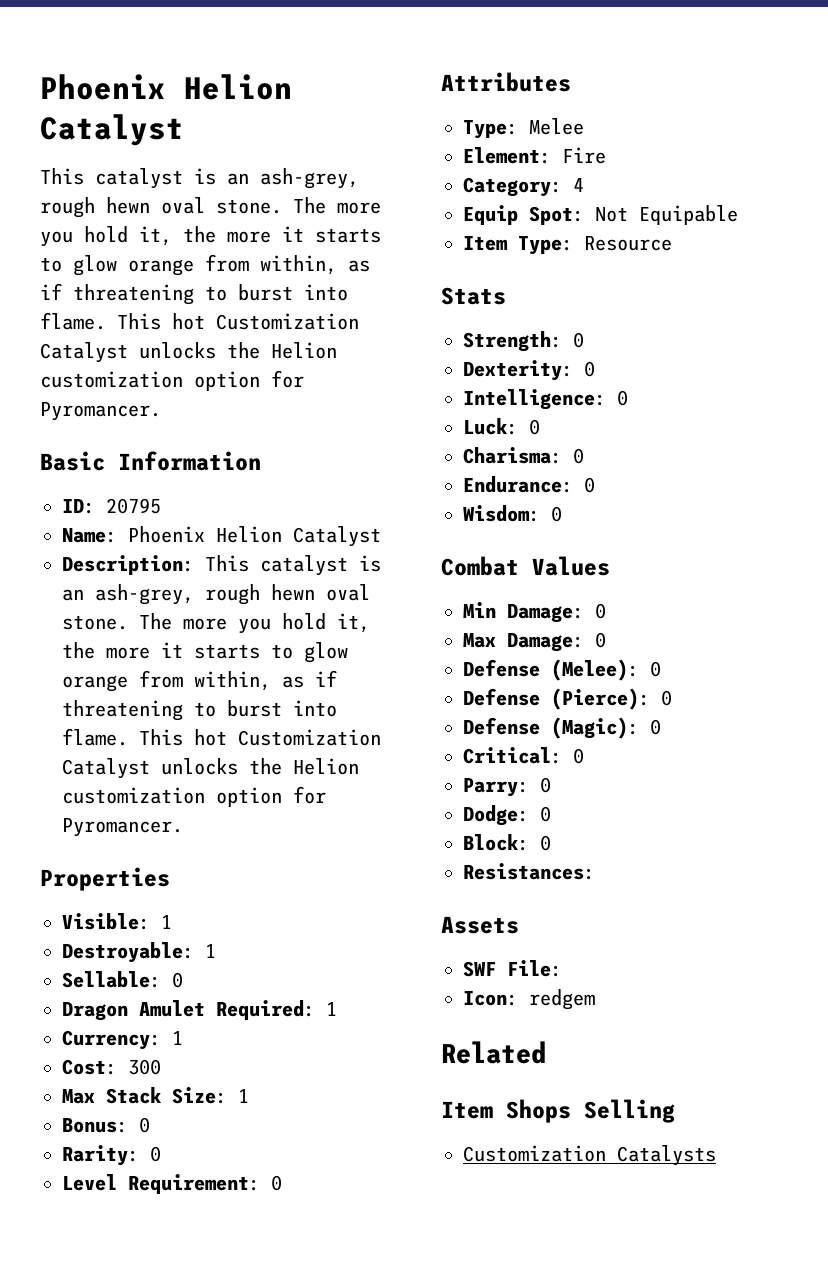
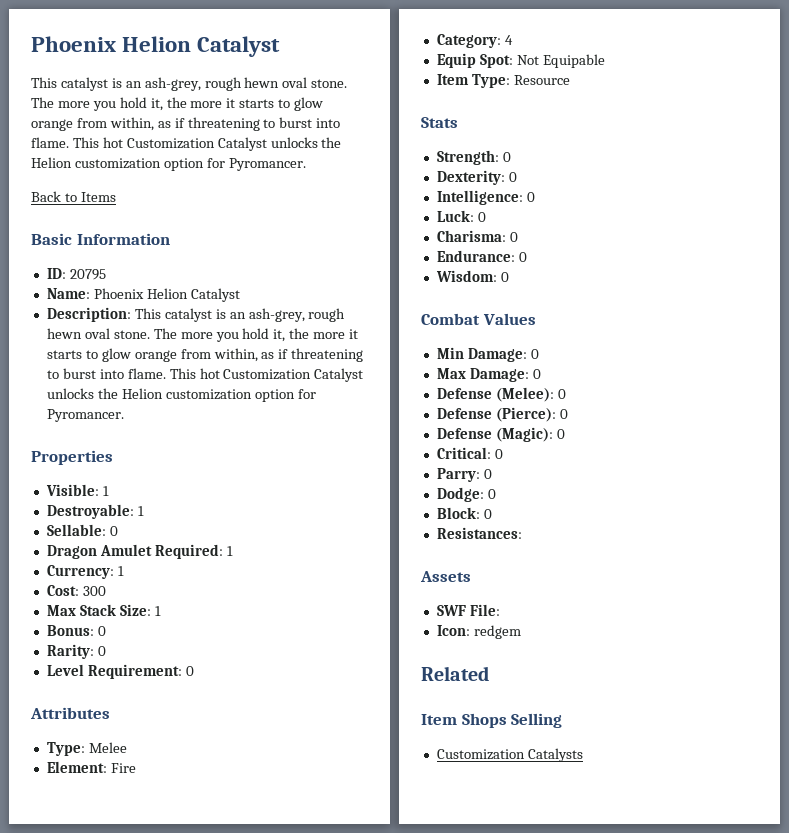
(161, 411) none -> [31,191,116,202] // Back to Items

